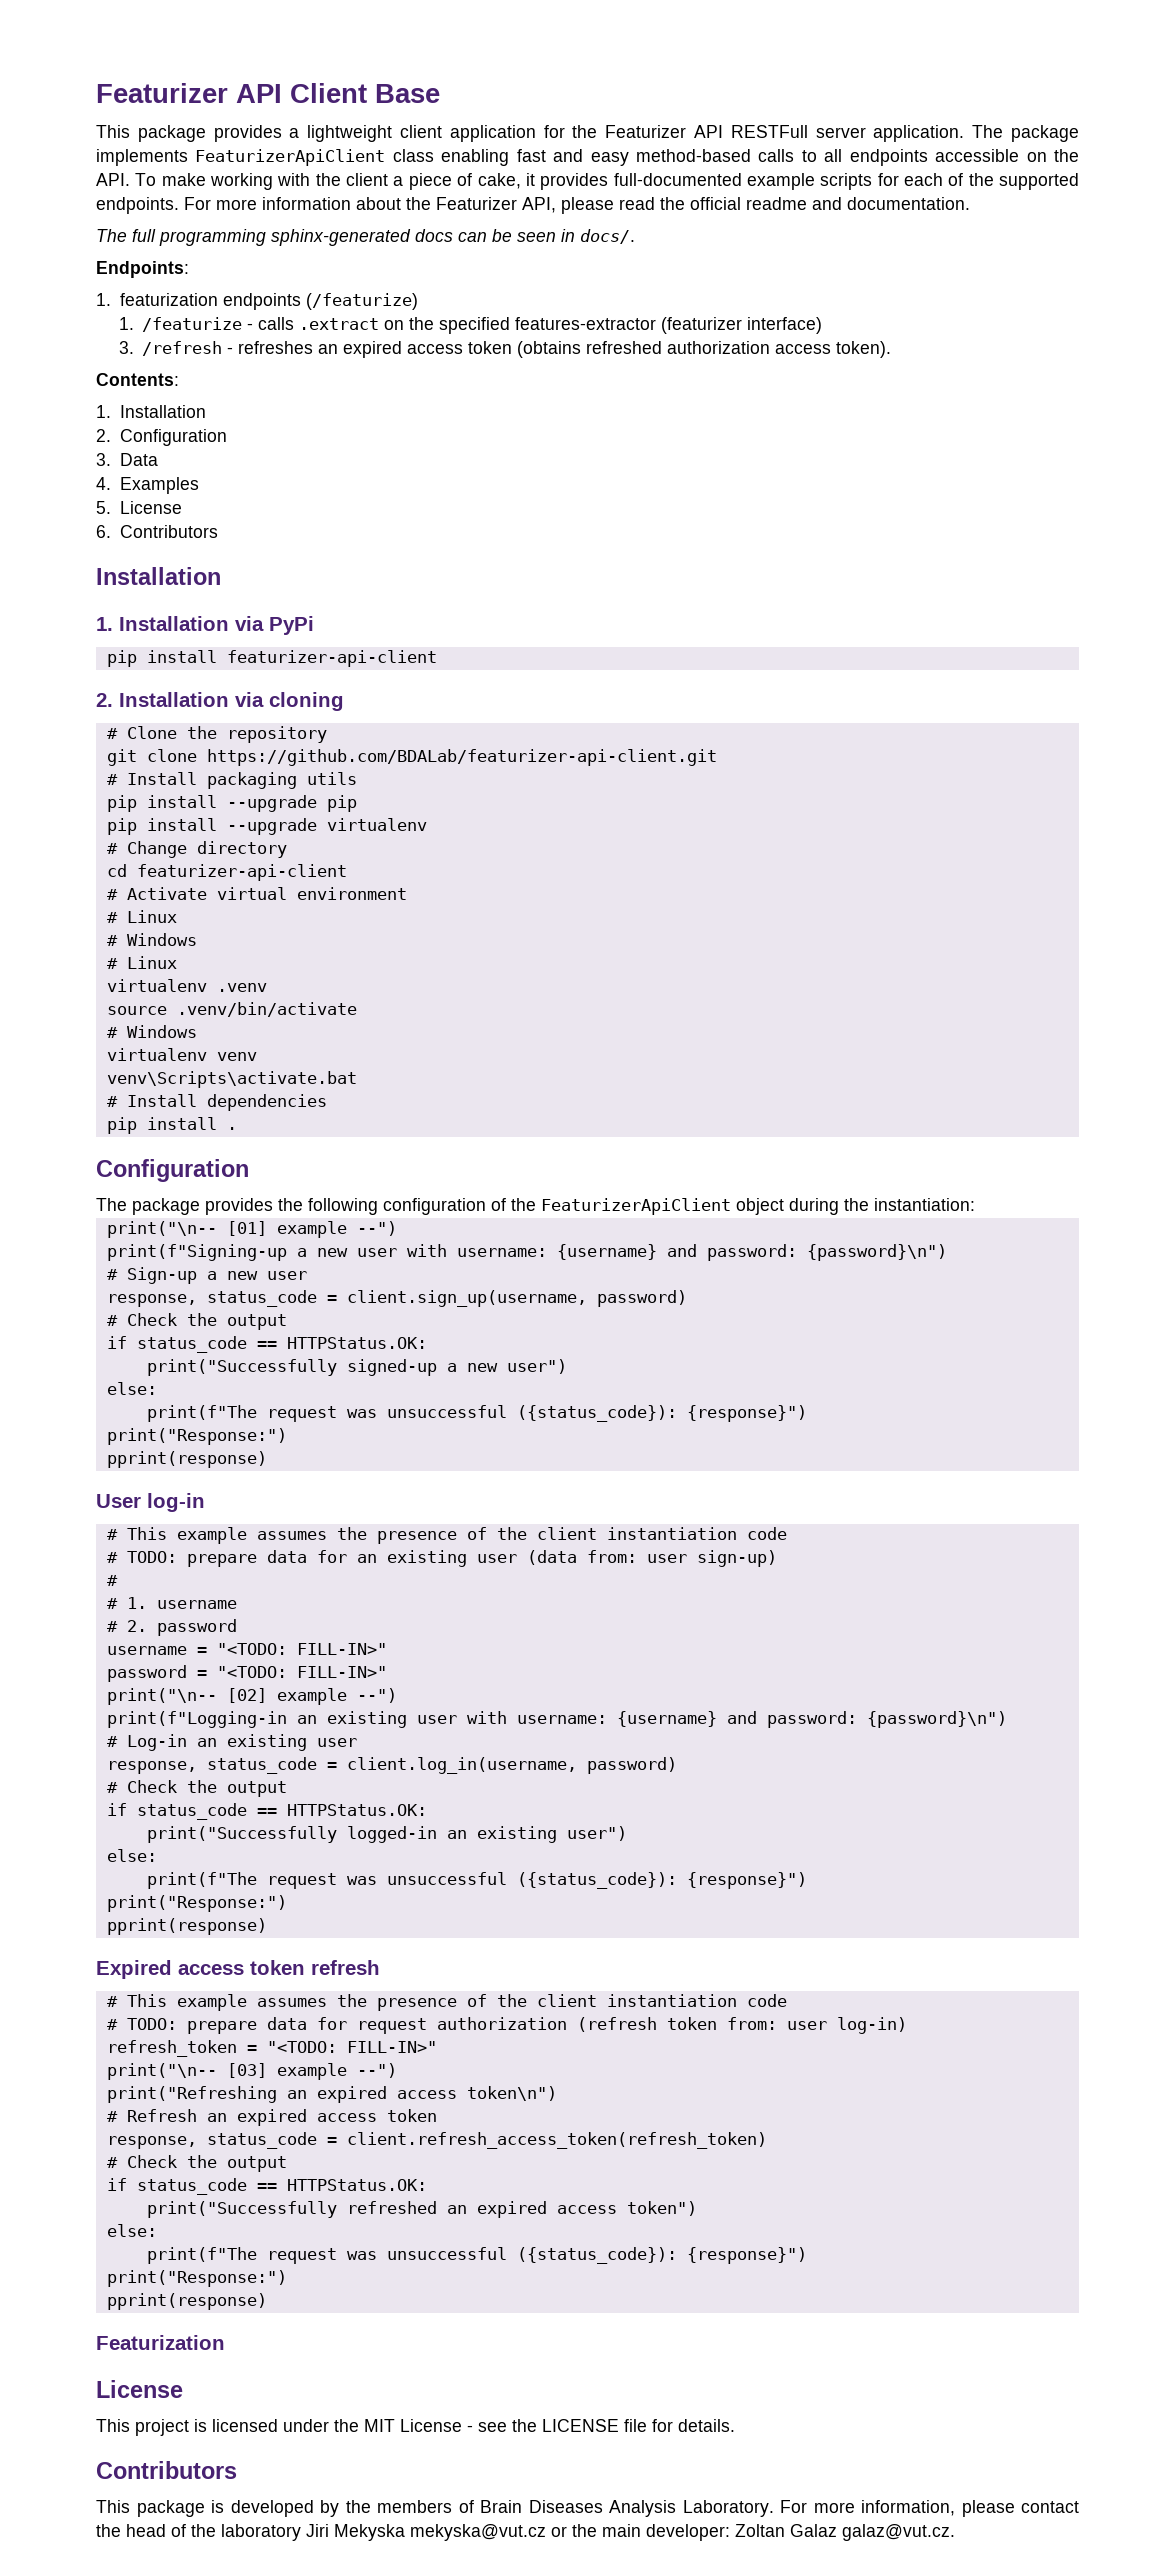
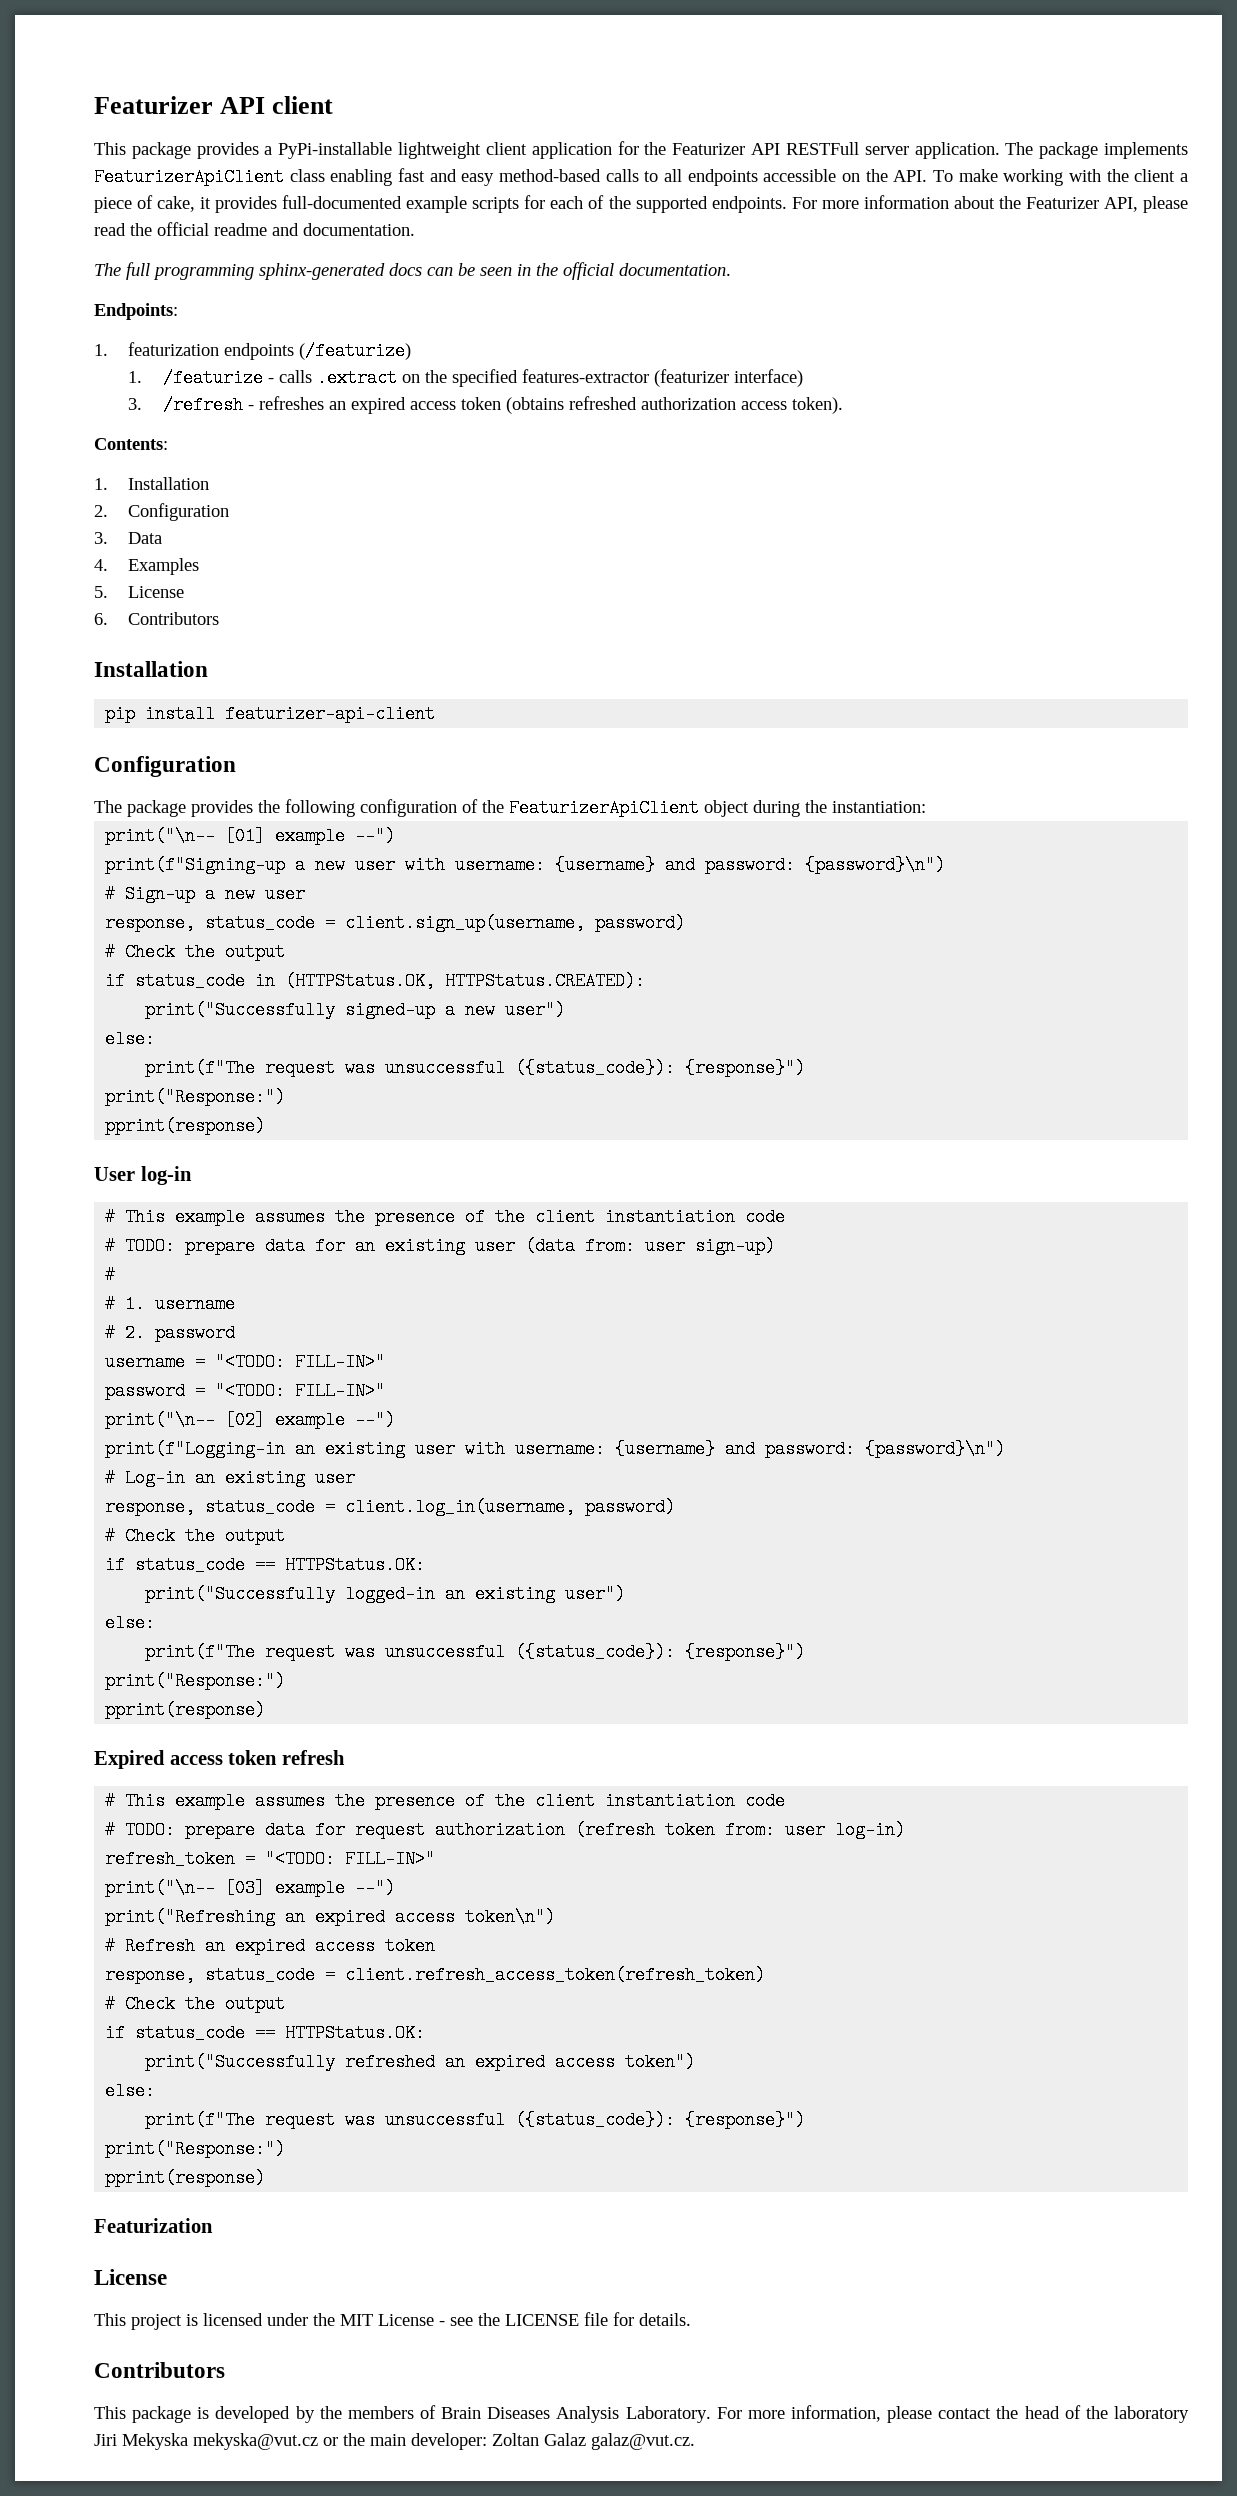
[96,83,440,103] Featurizer API Client Base -> [94,96,334,114] Featurizer API client
(300, 133) none -> [278,142,393,159] PyPi-installable
[580,229,635,244] docs/. -> [536,262,731,280] the official documentation.
[96,616,314,635] // 1. Installation via PyPi -> (208, 669) none
[96,692,344,711] [106,726,327,743] [106,749,717,766] [106,772,357,789] [106,795,357,812] [106,818,427,835] [106,841,287,858] [106,864,347,881] [106,887,407,900] [106,910,177,923] [106,933,197,946] [106,956,177,969] [106,979,267,992] [106,1002,357,1017] [106,1025,197,1038] [106,1048,257,1061] [106,1071,357,1088] [106,1094,327,1111] [106,1117,237,1134] // 2. Installation via cloning // # Clone the repository // git clone https://github.com/BDALab/featurizer-api-client.git // # Install packaging utils // pip install --upgrade pip // pip install --upgrade virtualenv // # Change directory // cd featurizer-api-client // # Activate virtual environment // # Linux // # Windows // # Linux // virtualenv .venv // source .venv/bin/activate // # Windows // virtualenv venv // venv\Scripts\activate.bat // # Install dependencies // pip install . -> (436, 714) none
[256,1337,427,1349] == HTTPStatus.OK: -> [255,972,646,990] in (HTTPStatus.OK, HTTPStatus.CREATED):

